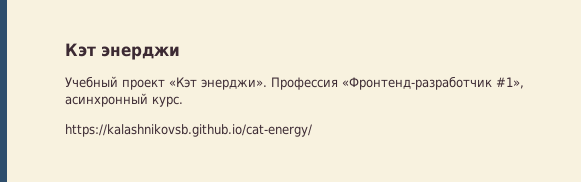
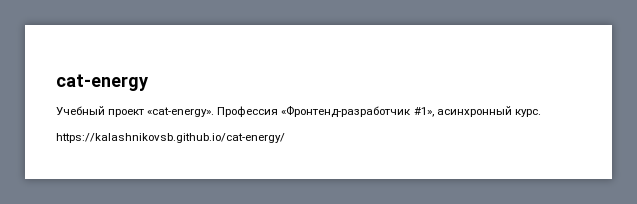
[65,43,180,60] Кэт энерджи -> [56,74,148,91] cat-energy
[169,77,267,90] «Кэт энерджи». -> [147,107,215,117] «cat-energy».

